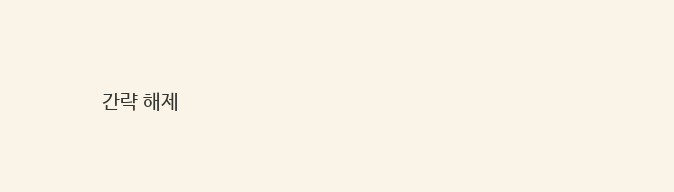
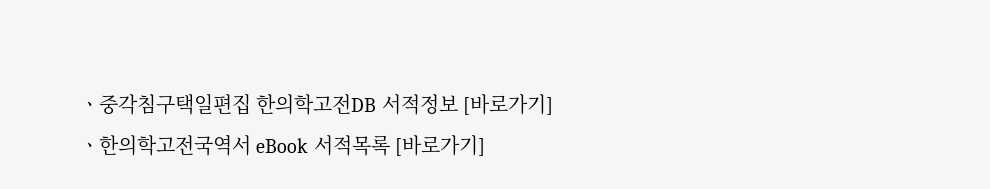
[102,92,180,111] 간략 해제 -> [80,94,554,115] [80,135,486,156] ㆍ중각침구택일편집 한의학고전DB 서적정보 [바로가기] // ㆍ한의학고전국역서 eBook 서적목록 [바로가기]

